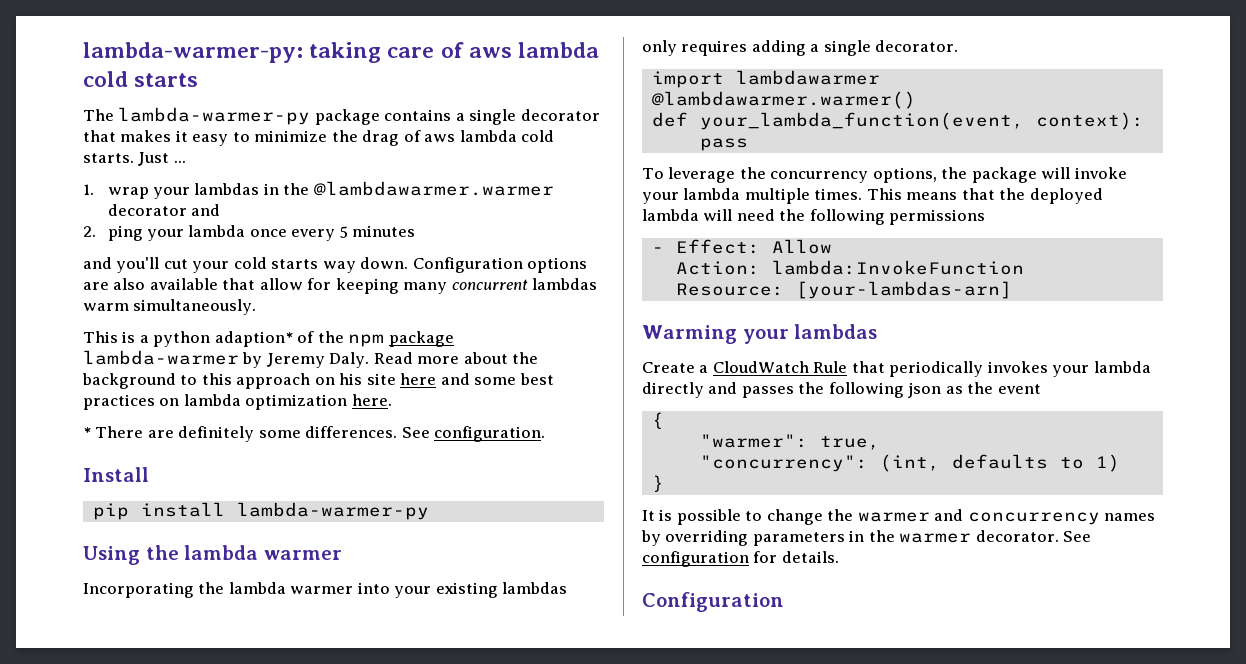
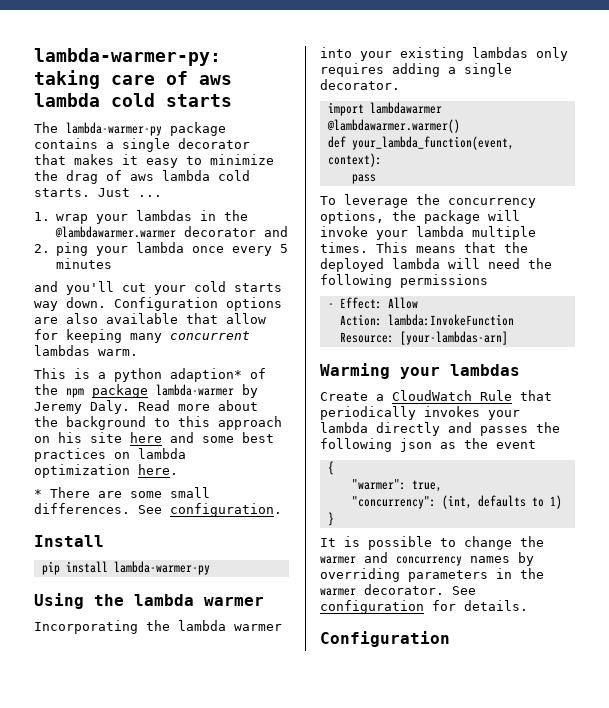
[83,299,257,315] warm simultaneously. -> [98,349,138,356] warm.
[178,426,301,442] definitely some -> [130,487,210,498] some small

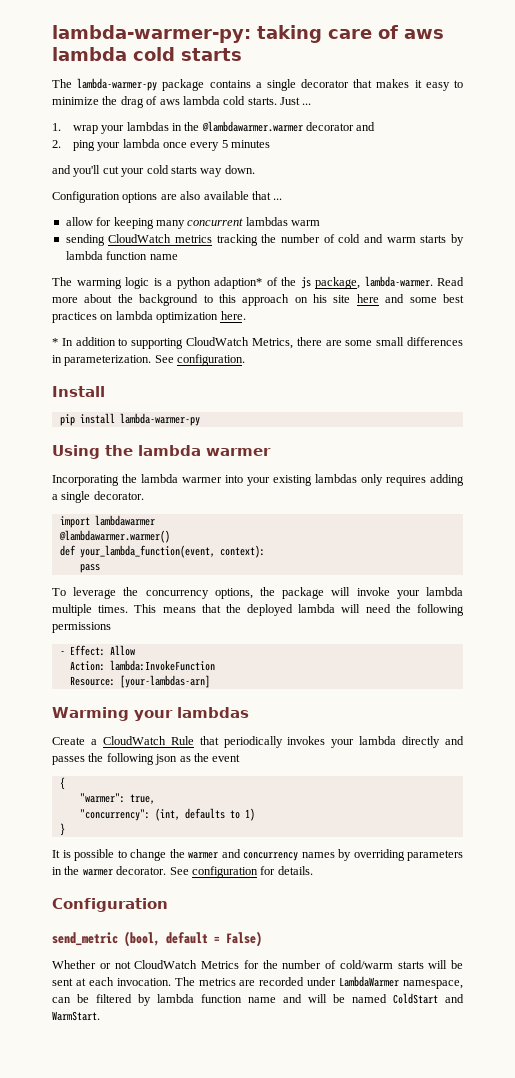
(106, 302) none -> (255, 169) //
(218, 318) none -> [273,198,283,200] ... //
[98,349,138,356] [34,368,66,379] warm. // This -> [291,220,320,226] [65,234,465,246] [65,251,178,260] [52,277,149,289] warm // sending CloudWatch metrics tracking the number of cold and warm starts by lambda function name // The warming logic
[66,384,258,398] [34,400,130,414] npm package lambda-warmer by Jeremy Daly. -> [300,276,433,289] js package, lambda-warmer.
[50,487,210,498] [34,503,130,514] There are some small differences. -> [61,337,463,349] [52,355,152,366] In addition to supporting CloudWatch Metrics, there are some small differences in parameterization.
(450, 639) none -> [52,931,262,947] [52,960,463,969] [52,976,463,989] [52,993,464,1006] [52,1011,100,1021] // send_metric (bool, default = False) // Whether or not CloudWatch Metrics for the number of cold/warm starts will be sent at each invocation. The metrics are recorded under LambdaWarmer namespace, can be filtered by lambda function name and will be named ColdStart and WarmStart.

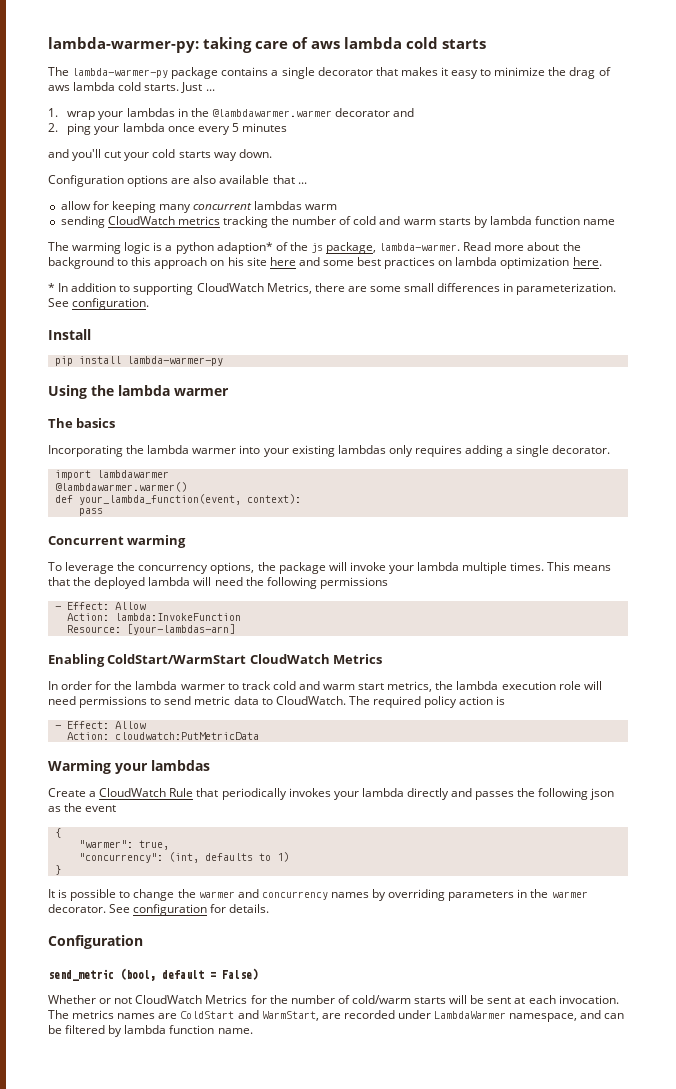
(271, 452) none -> [48,418,116,428] // The basics
(100, 568) none -> [48,535,187,548] // Concurrent warming
(210, 681) none -> [48,654,383,667] [48,681,602,692] [48,696,506,708] [54,721,146,729] [66,732,259,740] // Enabling ColdStart/WarmStart CloudWatch Metrics // In order for the lambda warmer to track cold and warm start metrics, the lambda execution role will need permissions to send metric data to CloudWatch. The required policy action is // - Effect: Allow // Action: cloudwatch:PutMetricData
(236, 982) none -> [117,1010,319,1021] names are ColdStart and WarmStart,
(463, 984) none -> [580,1010,602,1019] and
[248,993,464,1004] [52,1011,100,1021] name and will be named ColdStart and WarmStart. -> [217,1028,253,1034] name.

